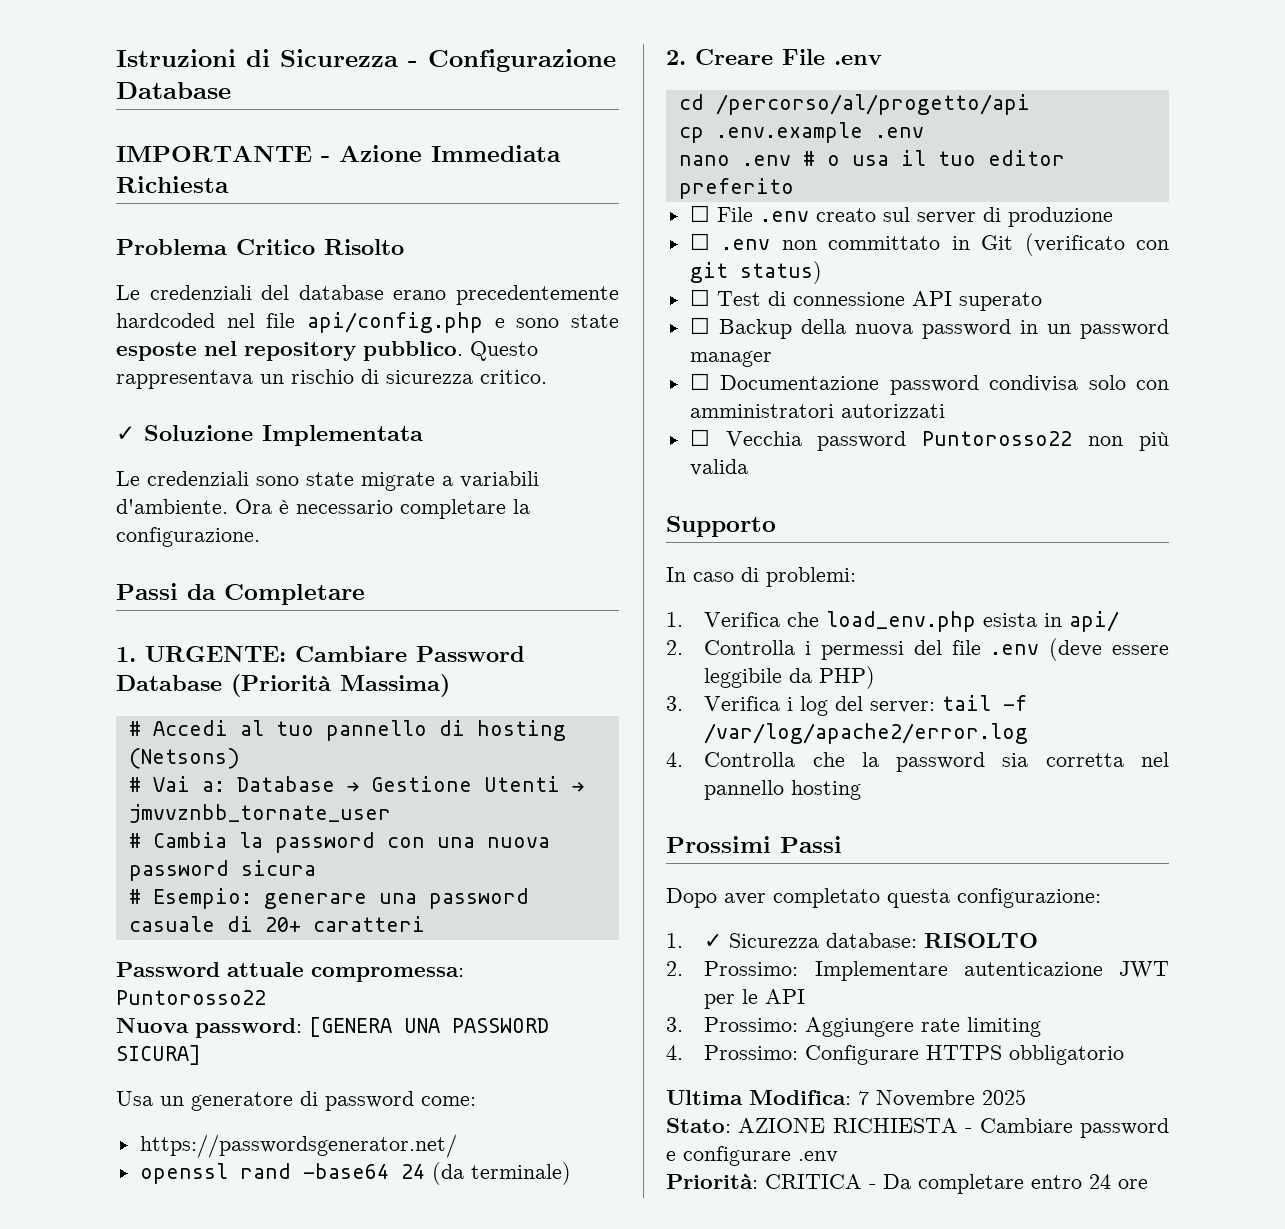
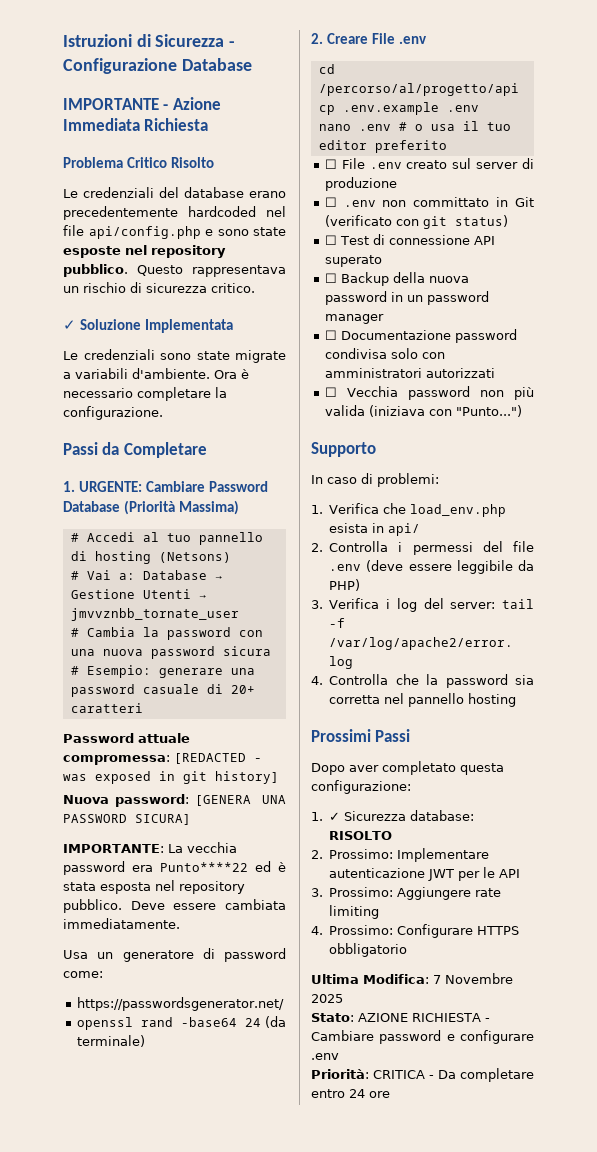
[116,990,266,1005] Puntorosso22 -> [174,753,262,764] [63,771,279,784] [REDACTED - was exposed in git history]
(201, 1055) none -> [63,842,237,853] [63,861,286,875] [63,880,245,894] [63,899,286,913] [63,918,180,929] // IMPORTANTE: La vecchia password era Punto****22 ed è stata esposta nel repository pubblico. Deve essere cambiata immediatamente.
[922,431,1073,446] Puntorosso22 -> (470, 393) none
(748, 467) none -> [368,405,522,417] (iniziava con "Punto...")

